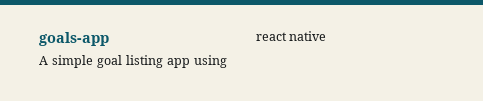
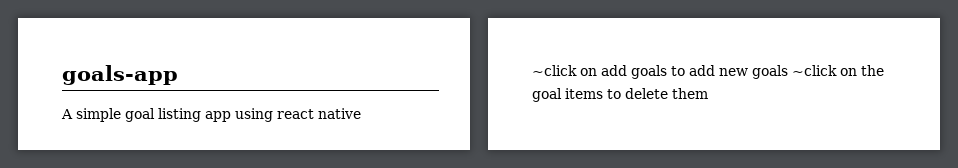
(327, 36) none -> [532,65,884,79] [532,88,708,102] // ~click on add goals to add new goals ~click on the goal items to delete them

